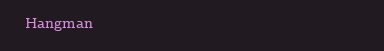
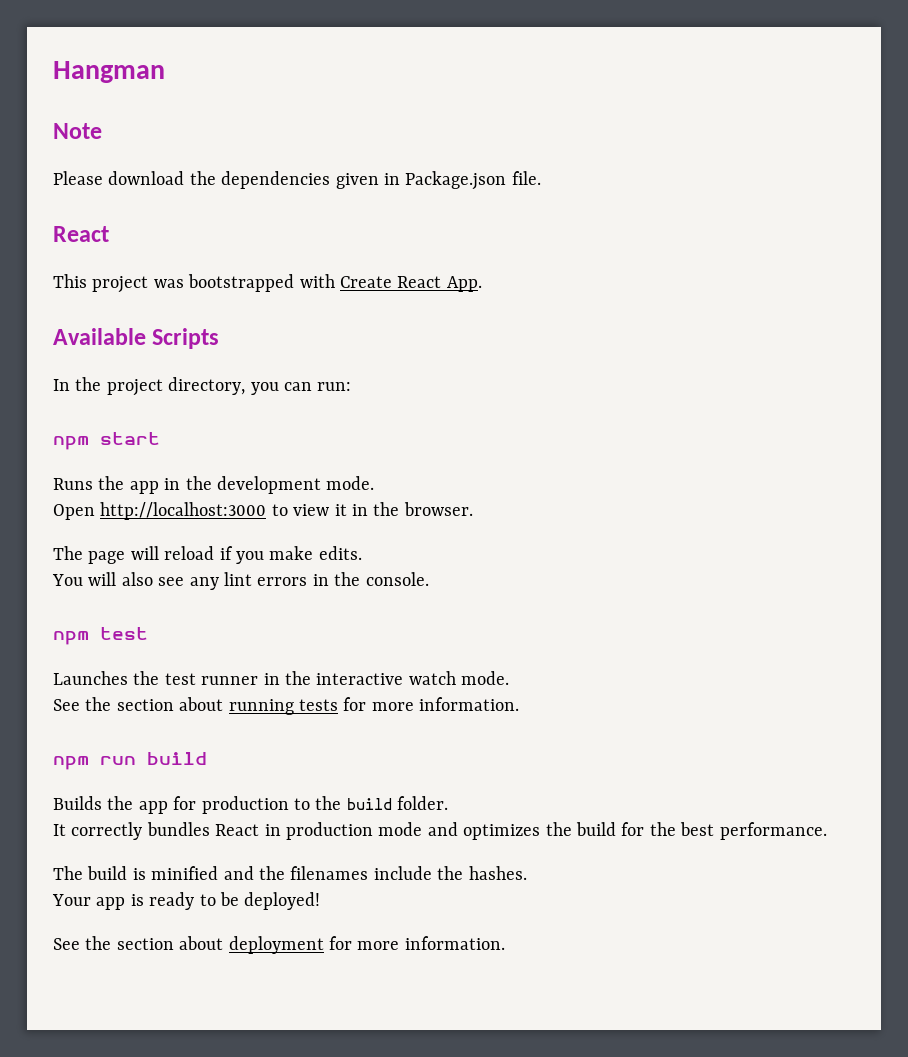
(93, 24) none -> [53,123,102,139] [53,171,541,190] [53,226,109,242] [53,274,482,293] [53,328,220,349] [53,377,352,396] [53,432,160,450] [53,476,375,494] [53,502,473,520] [53,546,362,564] [52,572,429,590] [53,627,148,645] [53,671,510,685] [53,697,520,715] [53,752,207,770] [53,796,449,814] [53,822,827,840] [53,866,527,880] [52,892,321,910] [53,936,505,954] // Note // Please download the dependencies given in Package.json file. // React // This project was bootstrapped with Create React App. // Available Scripts // In the project directory, you can run: // npm start // Runs the app in the development mode. // Open http://localhost:3000 to view it in the browser. // The page will reload if you make edits. // You will also see any lint errors in the console. // npm test // Launches the test runner in the interactive watch mode. // See the section about running tests for more information. // npm run build // Builds the app for production to the build folder. // It correctly bundles React in production mode and optimizes the build for the best performance. // The build is minified and the filenames include the hashes. // Your app is ready to be deployed! // See the section about deployment for more information.

